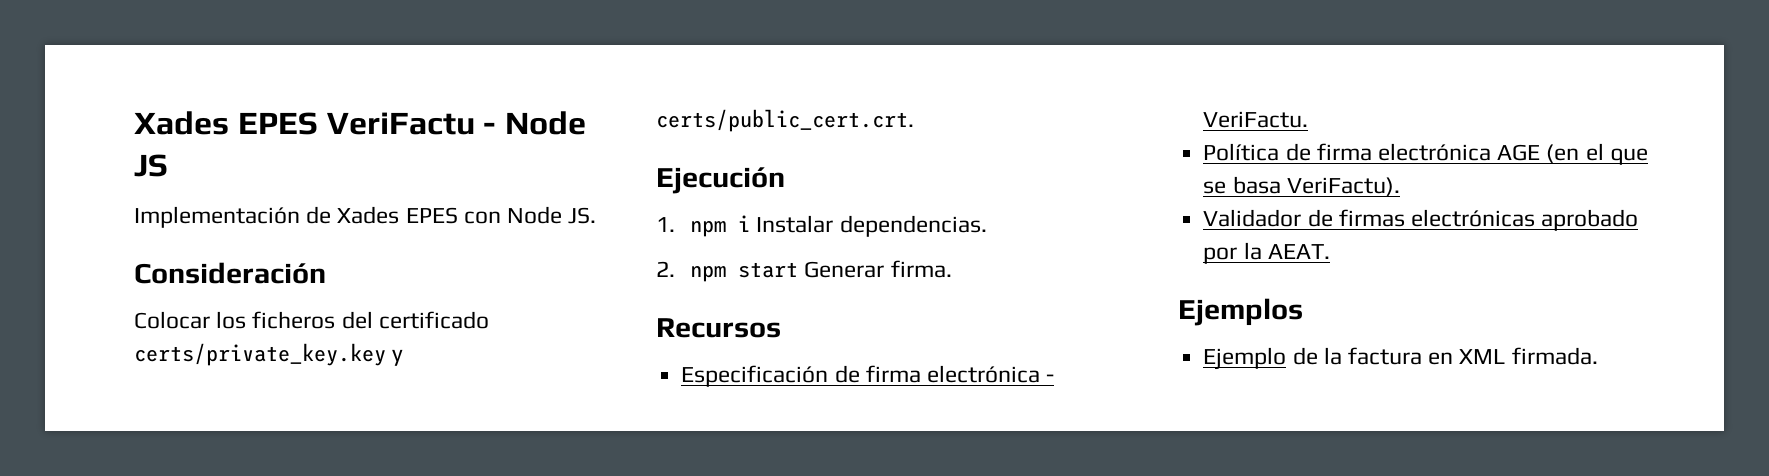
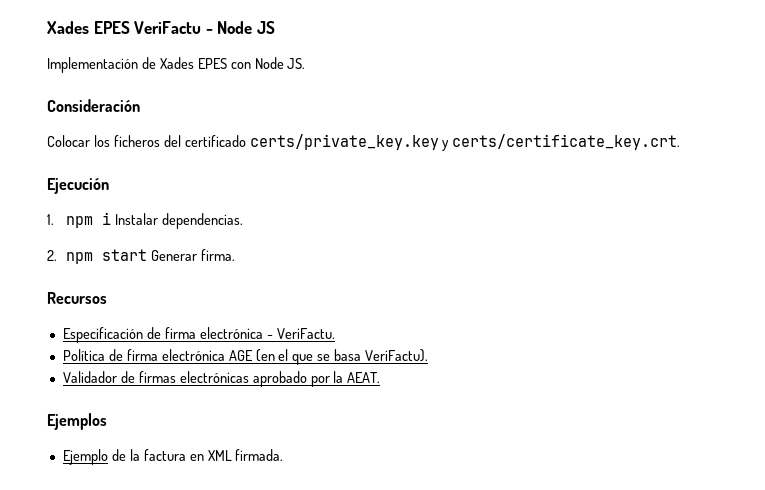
[656,109,914,132] certs/public_cert.crt. -> [452,134,681,150] certs/certificate_key.crt.

